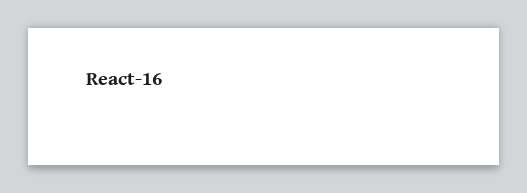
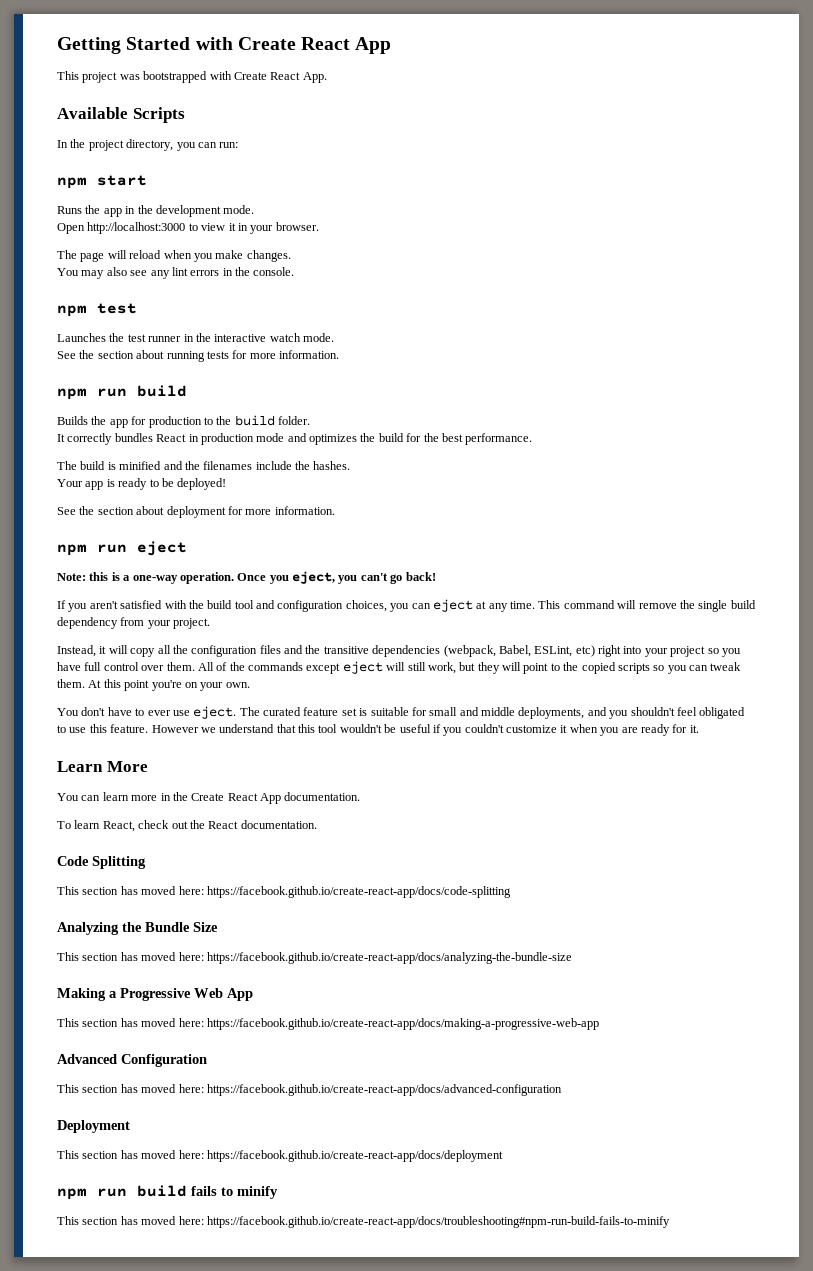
[86,73,162,85] React-16 -> [57,37,392,54] [57,71,327,83] [57,107,185,123] [57,139,239,151] [57,175,147,189] [57,205,255,217] [57,222,319,234] [57,250,291,262] [57,267,295,279] [57,303,137,317] [57,333,334,342] [57,350,339,362] [57,385,187,400] [57,415,310,428] [57,433,533,445] [57,461,351,470] [57,478,227,490] [57,506,335,518] [57,541,187,556] [57,571,436,584] [57,599,756,612] [57,617,211,629] [57,645,741,657] [57,661,742,674] [57,679,250,691] [57,706,746,719] [57,724,699,736] [57,761,148,772] [57,792,361,804] [57,820,317,832] [57,856,146,869] [57,886,511,898] [57,922,218,935] [57,952,572,964] [57,988,253,1001] [57,1018,599,1030] [57,1054,207,1067] [57,1084,562,1096] [57,1120,130,1133] [57,1150,503,1162] [57,1185,278,1200] [57,1216,670,1228] Getting Started with Create React App // This project was bootstrapped with Create React App. // Available Scripts // In the project directory, you can run: // npm start // Runs the app in the development mode. // Open http://localhost:3000 to view it in your browser. // The page will reload when you make changes. // You may also see any lint errors in the console. // npm test // Launches the test runner in the interactive watch mode. // See the section about running tests for more information. // npm run build // Builds the app for production to the build folder. // It correctly bundles React in production mode and optimizes the build for the best performance. // The build is minified and the filenames include the hashes. // Your app is ready to be deployed! // See the section about deployment for more information. // npm run eject // Note: this is a one-way operation. Once you eject, you can't go back! // If you aren't satisfied with the build tool and configuration choices, you can eject at any time. This command will remove the single build dependency from your project. // Instead, it will copy all the configuration files and the transitive dependencies (webpack, Babel, ESLint, etc) right into your project so you have full control over them. All of the commands except eject will still work, but they will point to the copied scripts so you can tweak them. At this point you're on your own. // You don't have to ever use eject. The curated feature set is suitable for small and middle deployments, and you shouldn't feel obligated to use this feature. However we understand that this tool wouldn't be useful if you couldn't customize it when you are ready for it. // Learn More // You can learn more in the Create React App documentation. // To learn React, check out the React documentation. // Code Splitting // This section has moved here: https://facebook.github.io/create-react-app/docs/code-splitting // Analyzing the Bundle Size // This section has moved here: https://facebook.github.io/create-react-app/docs/analyzing-the-bundle-size // Making a Progressive Web App // This section has moved here: https://facebook.github.io/create-react-app/docs/making-a-progressive-web-app // Advanced Configuration // This section has moved here: https://facebook.github.io/create-react-app/docs/advanced-configuration // Deployment // This section has moved here: https://facebook.github.io/create-react-app/docs/deployment // npm run build fails to minify // This section has moved here: https://facebook.github.io/create-react-app/docs/troubleshooting#npm-run-build-fails-to-minify

